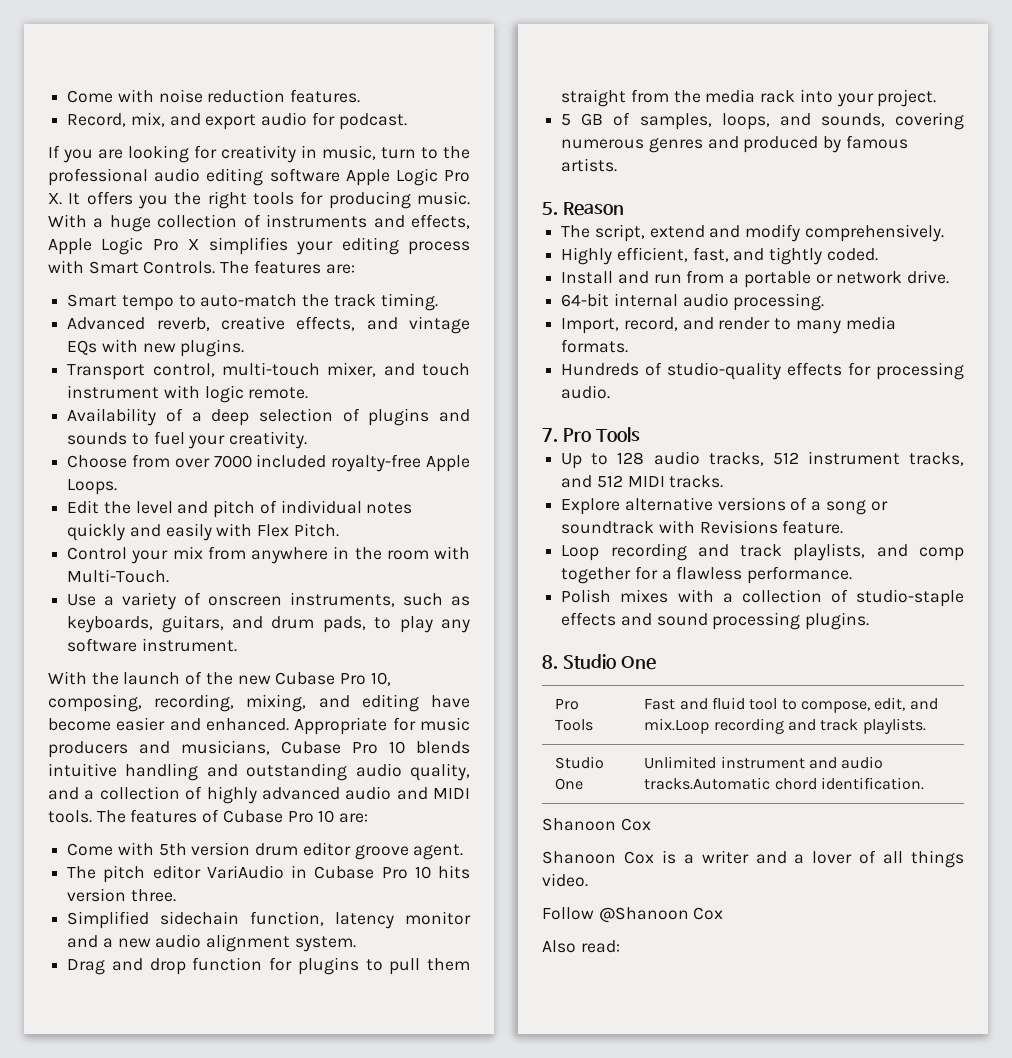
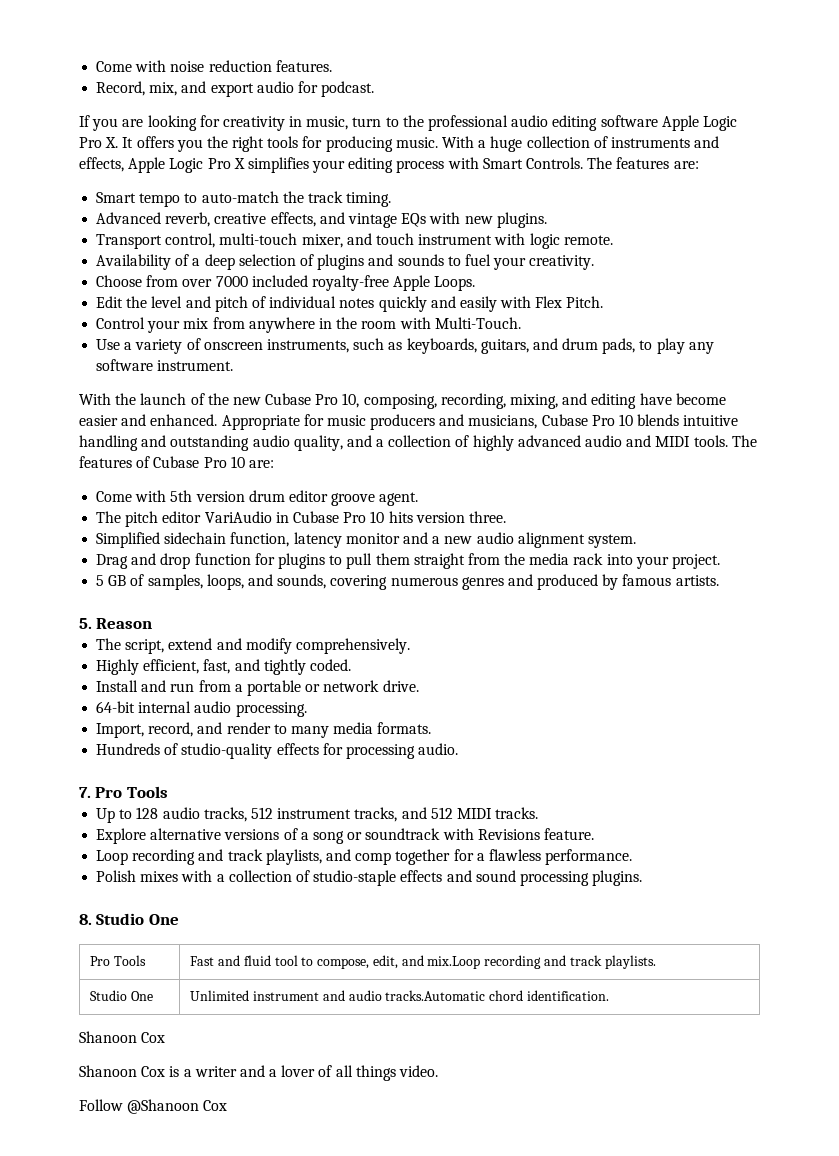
[542,940,620,953] // Also read: -> (228, 1105) none

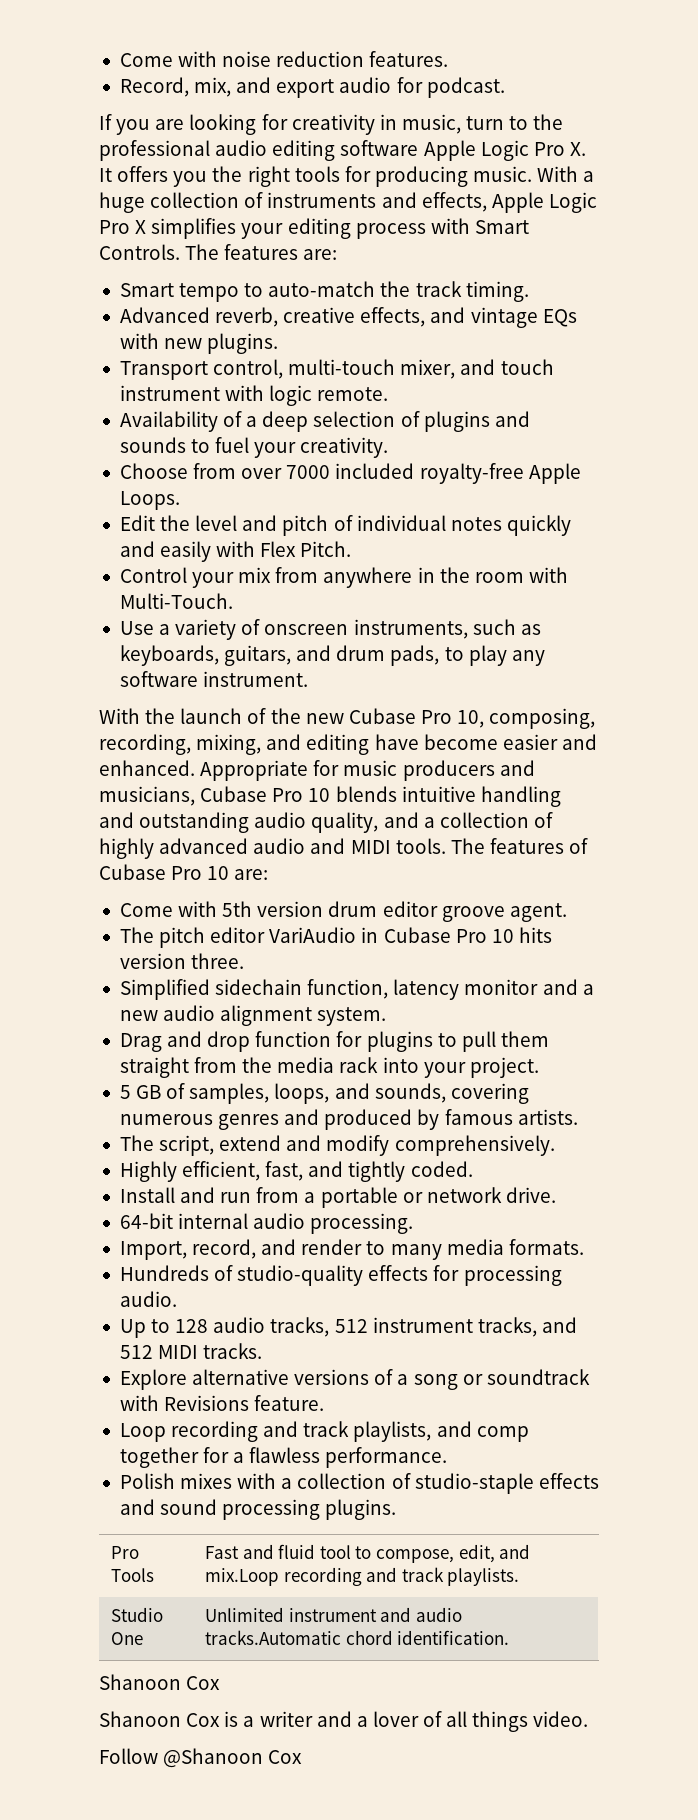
[79,618,153,629] // 5. Reason -> (578, 1117) none
[79,786,168,798] // 7. Pro Tools -> (177, 1299) none
[79,913,179,925] // 8. Studio One -> (397, 1509) none

